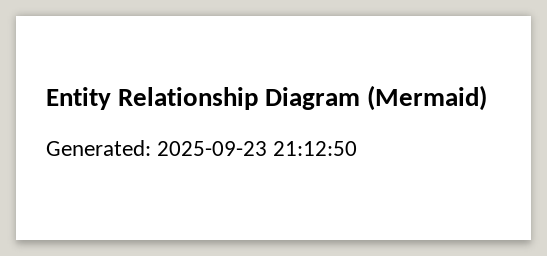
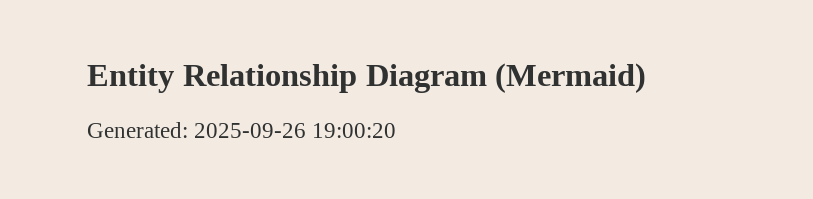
[157,141,358,156] 2025-09-23 21:12:50 -> [194,123,397,138] 2025-09-26 19:00:20

